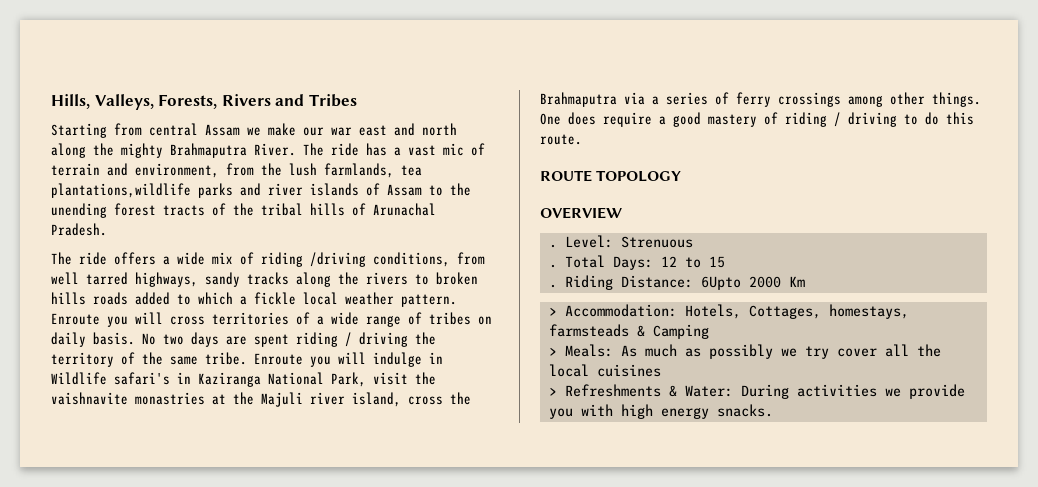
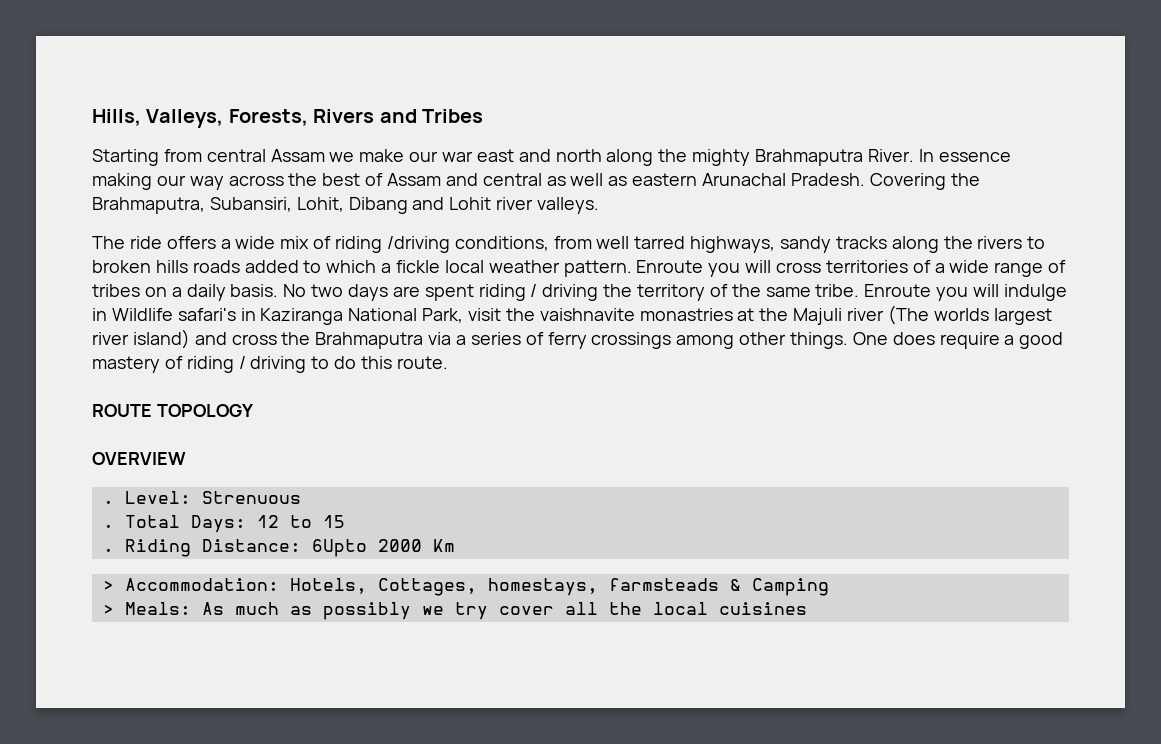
[303,143,485,156] [51,163,422,178] [51,183,471,198] [51,203,436,218] [51,223,107,236] The ride has a vast mic of terrain and environment, from the lush farmlands, tea plantations,wildlife parks and river islands of Assam to the unending forest tracts of the tribal hills of Arunachal Pradesh. -> [918,149,1011,162] [92,173,980,190] [92,197,600,214] In essence making our way across the best of Assam and central as well as eastern Arunachal Pradesh. Covering the Brahmaputra, Subansiri, Lohit, Dibang and Lohit river valleys.
(492, 320) none -> [171,287,182,297] a
[352,392,401,407] island, -> [887,305,1052,325] [92,329,227,349] (The worlds largest river island) and
[548,384,965,399] [548,404,773,419] // > Refreshments & Water: During activities we provide you with high energy snacks. -> (807, 608) none

